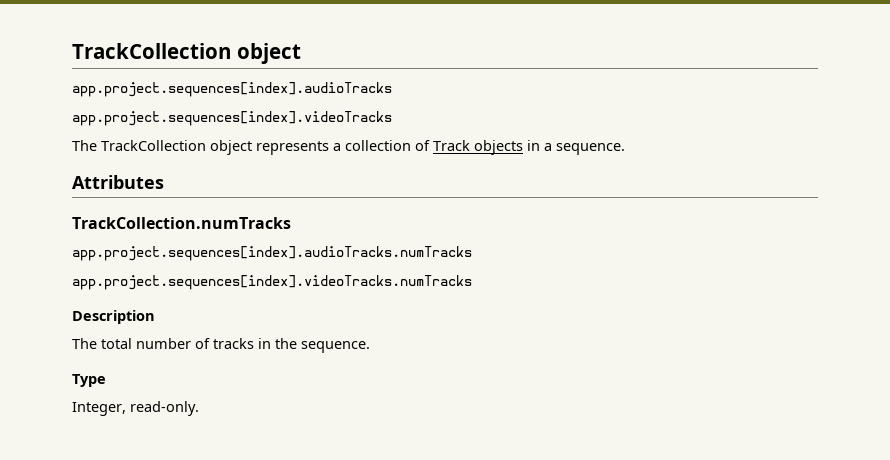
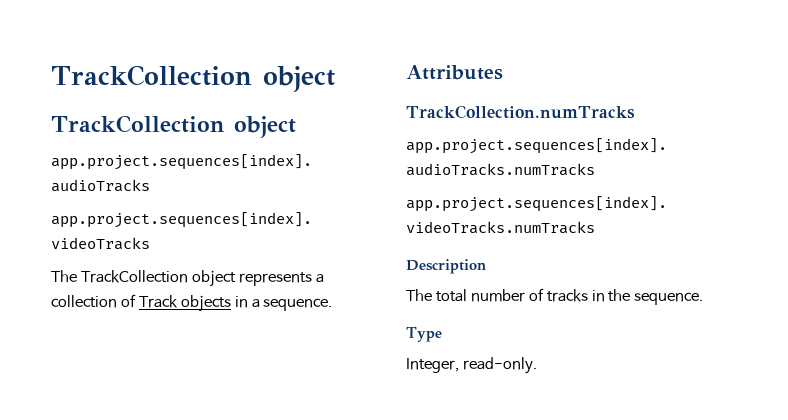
[72,43,301,64] TrackCollection object -> [51,65,335,92] [51,115,296,138] TrackCollection object // TrackCollection object

